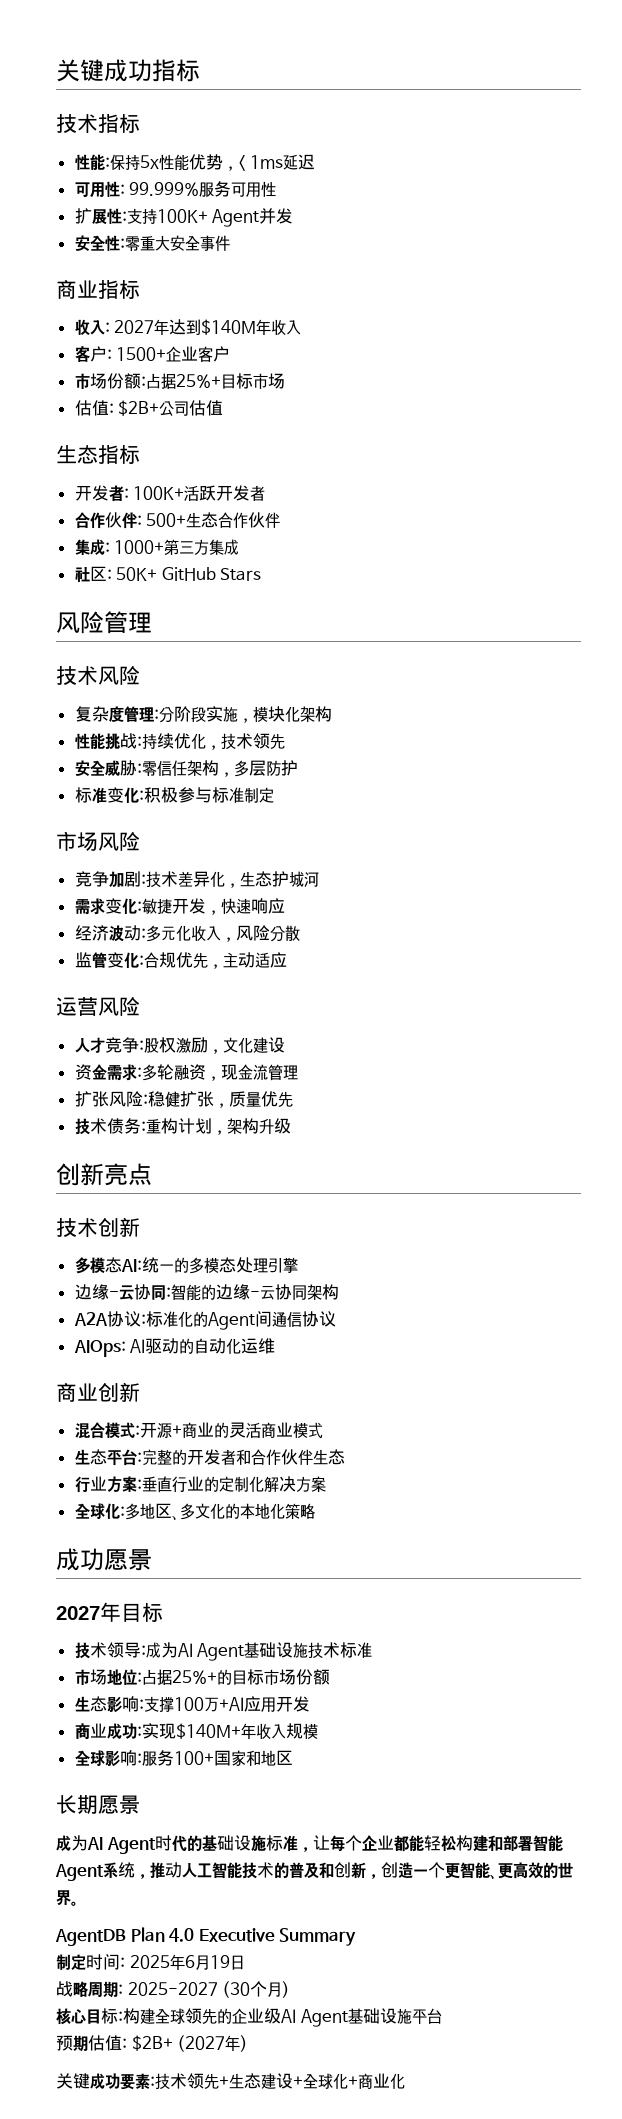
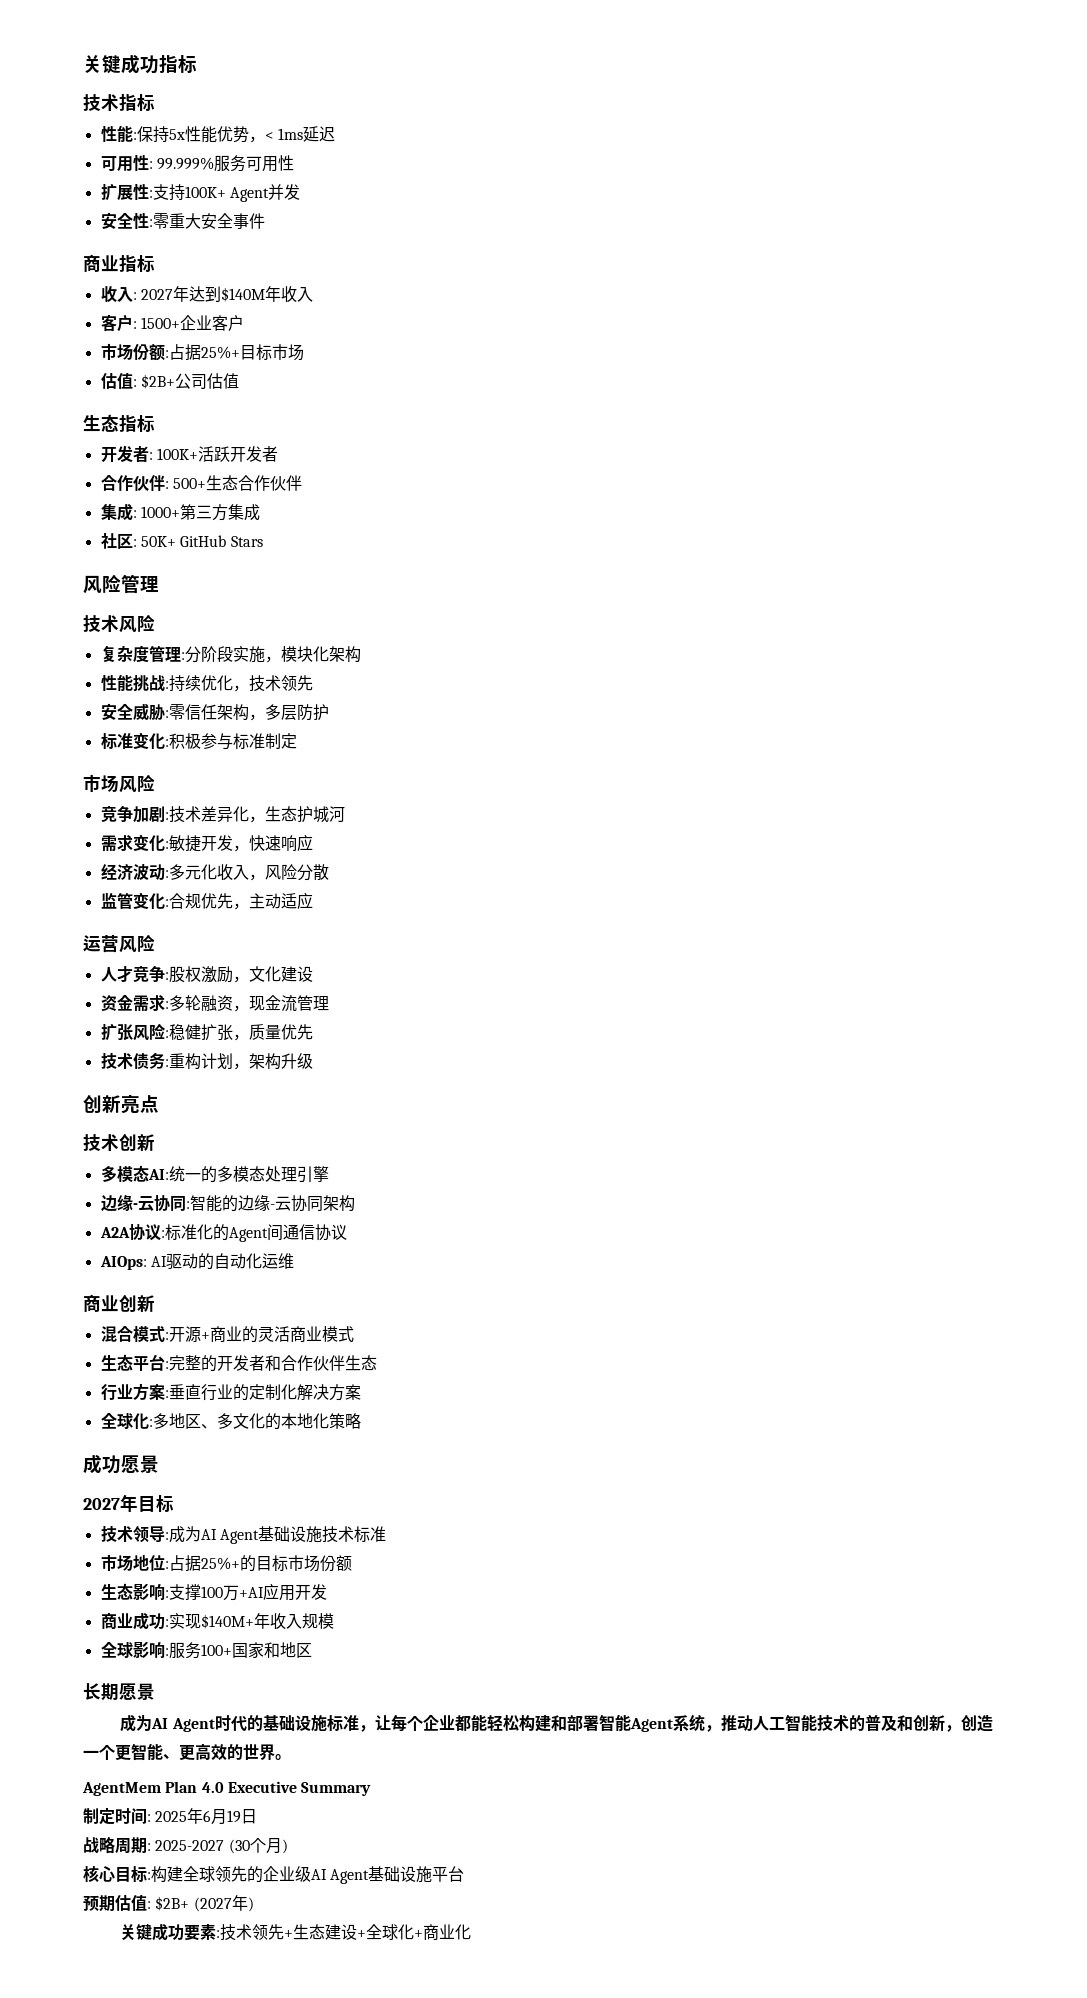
[55,1929,126,1946] AgentDB -> [82,1782,161,1796] AgentMem

